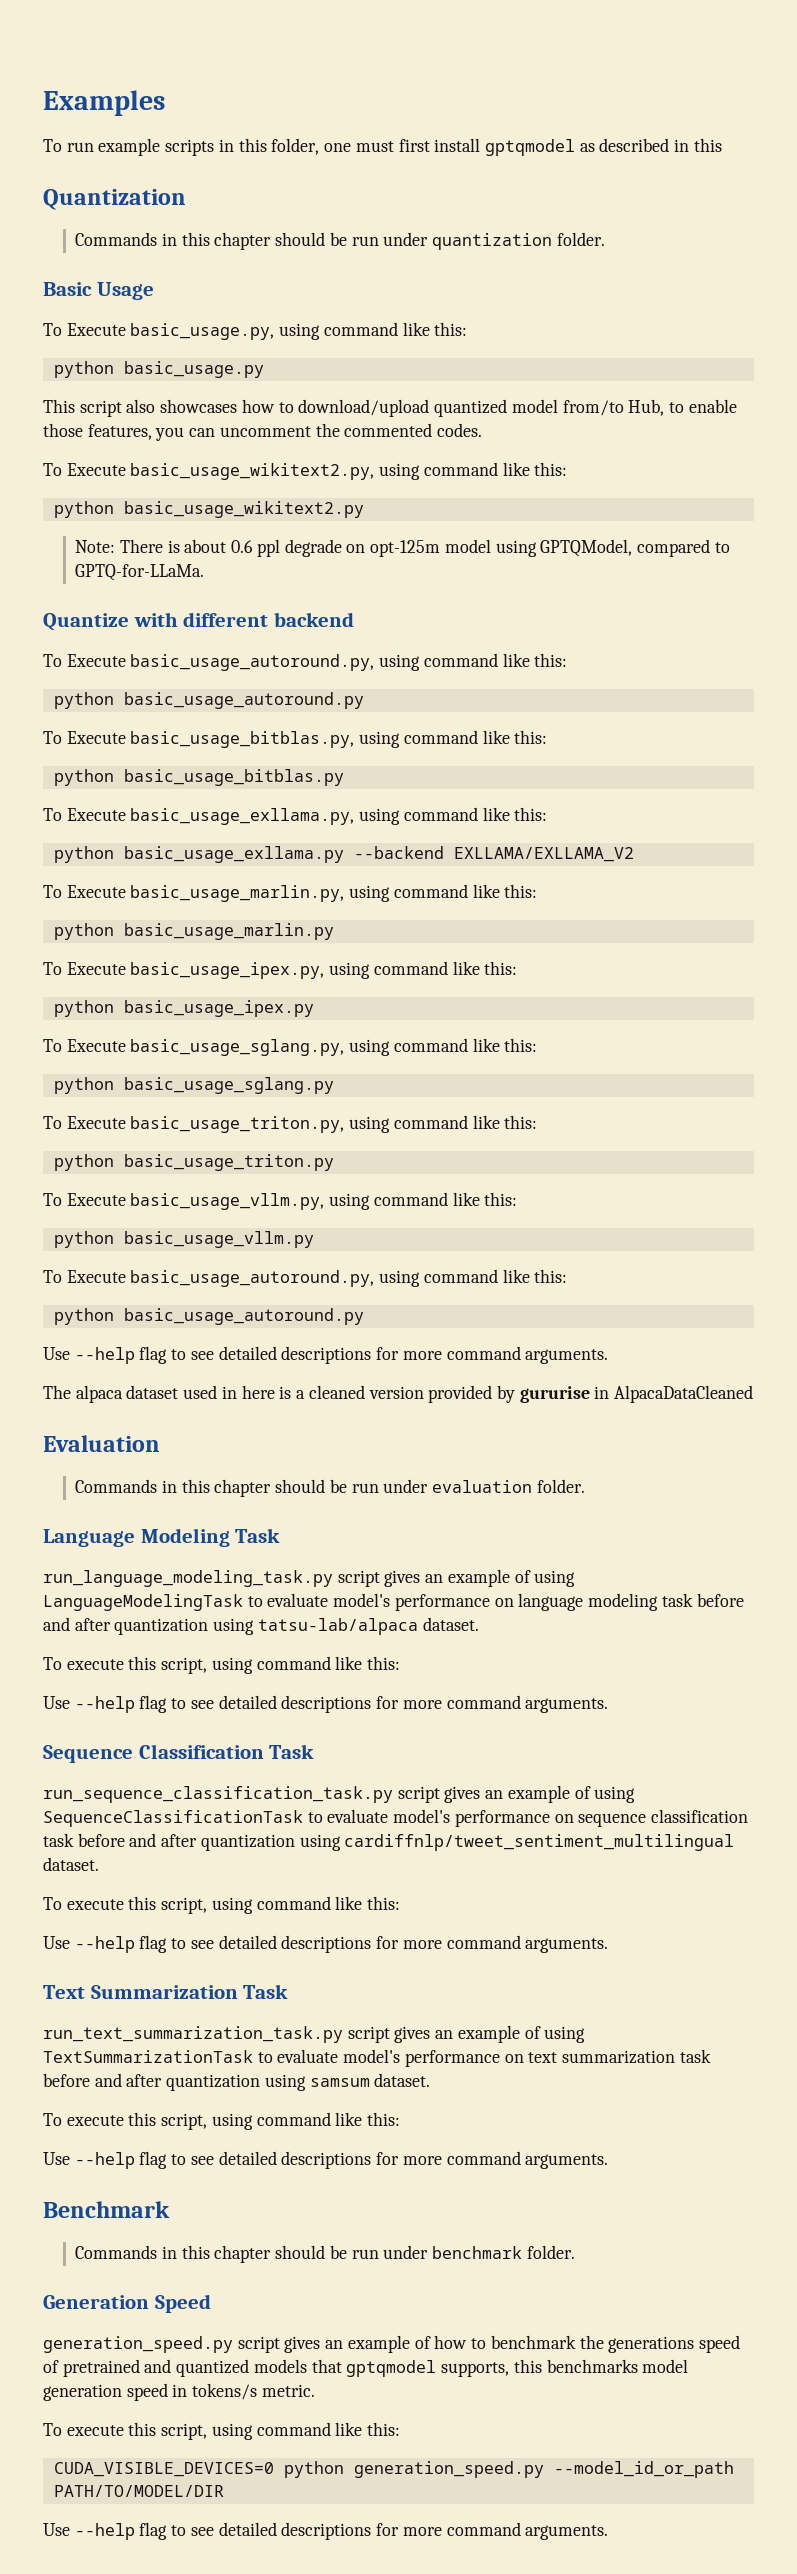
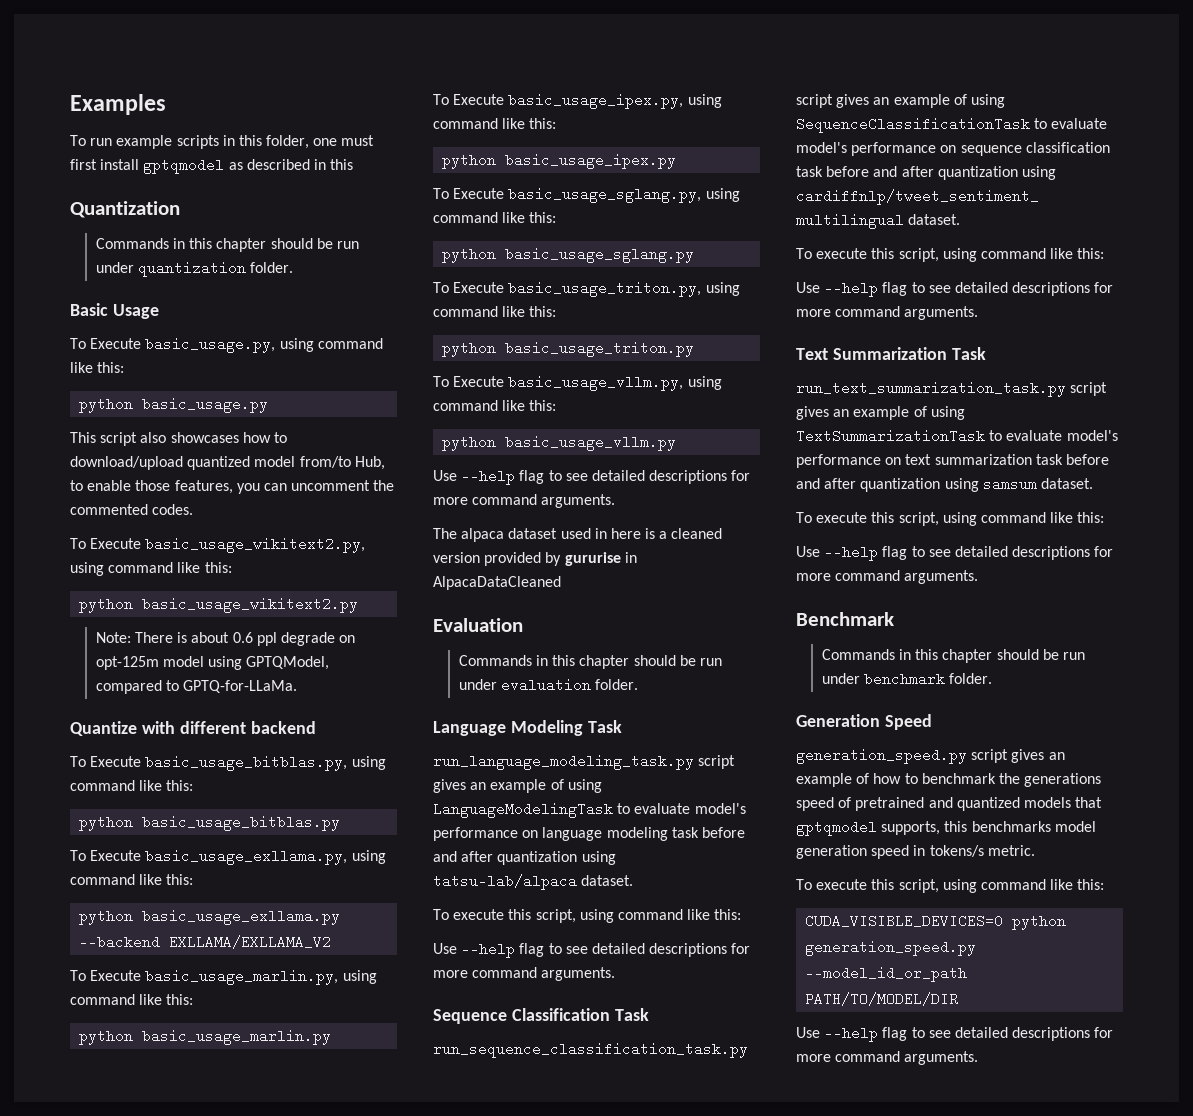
[43,653,568,671] [53,692,364,709] // To Execute basic_usage_autoround.py, using command like this: // python basic_usage_autoround.py -> (316, 727) none
[43,1269,568,1287] [53,1308,364,1325] // To Execute basic_usage_autoround.py, using command like this: // python basic_usage_autoround.py -> (677, 443) none

